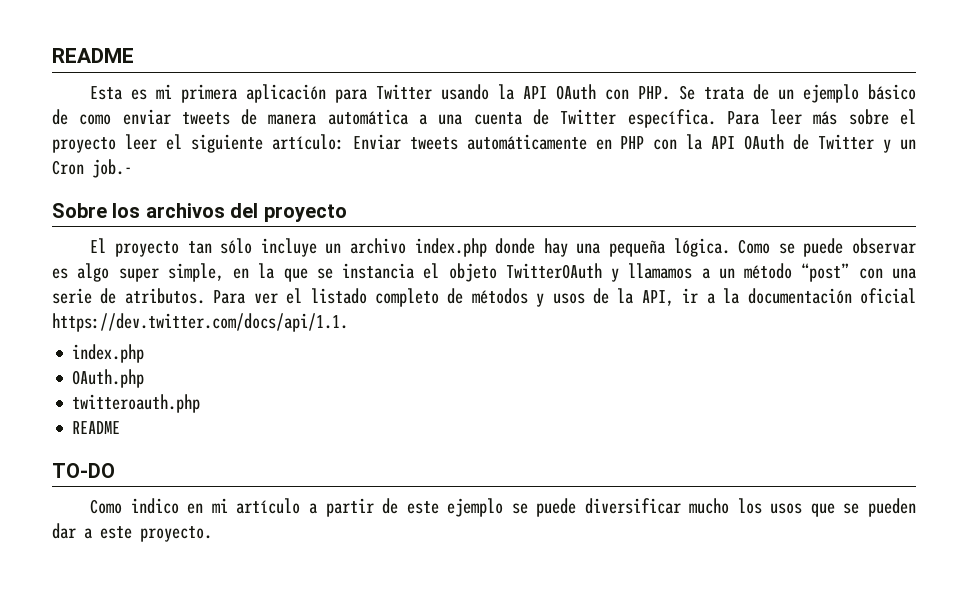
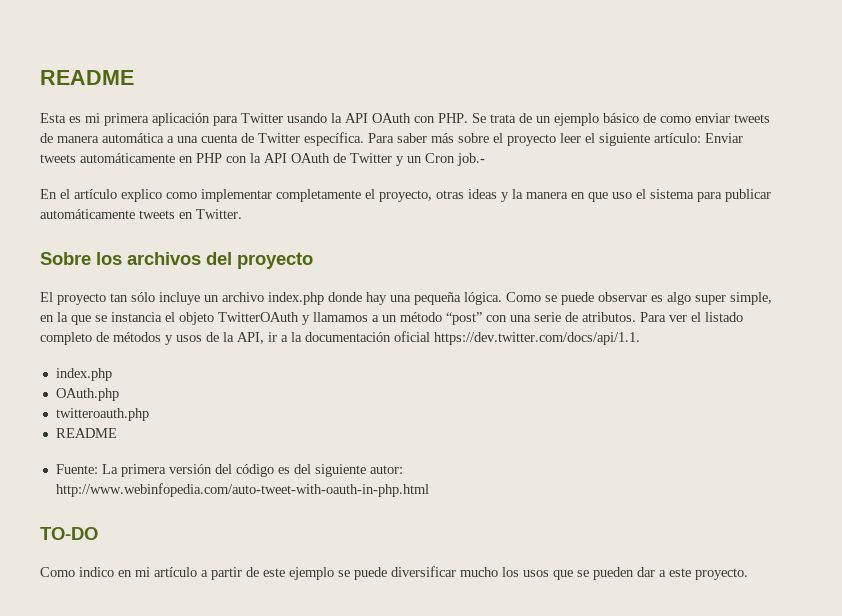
[770,109,803,125] leer -> [397,133,427,143] saber
(132, 168) none -> [40,189,771,202] [40,209,242,219] // En el artículo explico como implementar completamente el proyecto, otras ideas y la manera en que uso el sistema para publicar automáticamente tweets en Twitter.
(121, 427) none -> [55,464,403,477] [55,483,429,497] // Fuente: La primera versión del código es del siguiente autor: http://www.webinfopedia.com/auto-tweet-with-oauth-in-php.html

